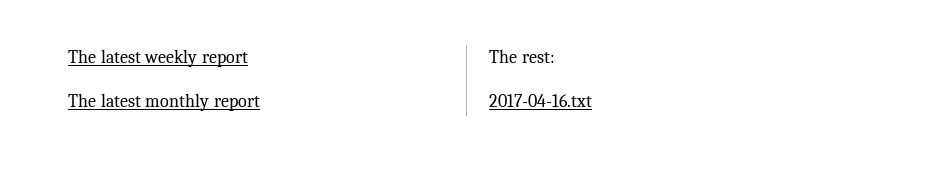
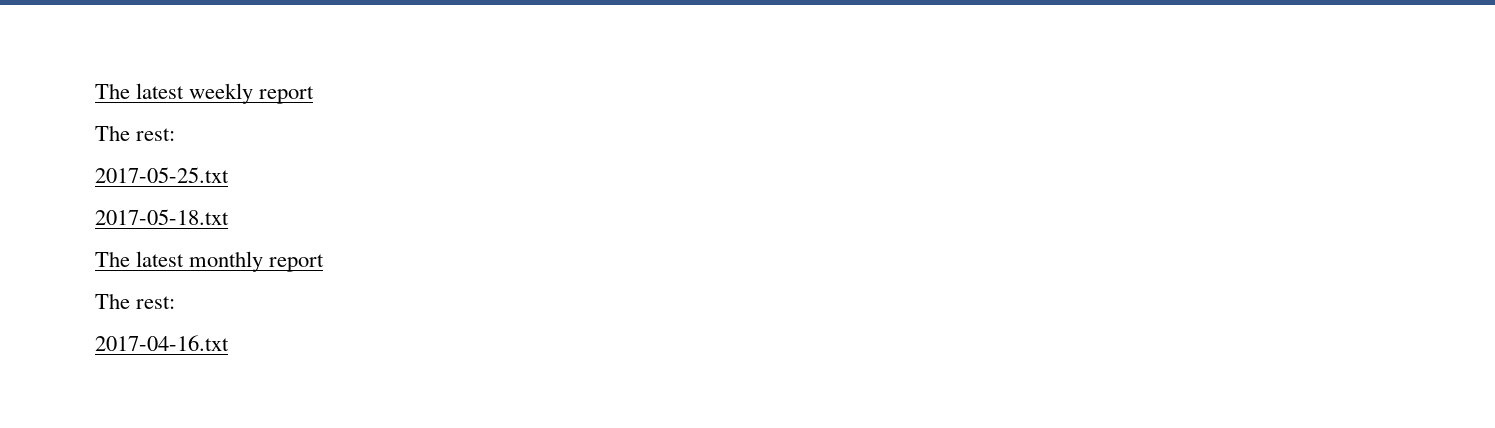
(249, 59) none -> [95,125,176,141] [95,167,229,183] [95,209,229,225] // The rest: // 2017-05-25.txt // 2017-05-18.txt

